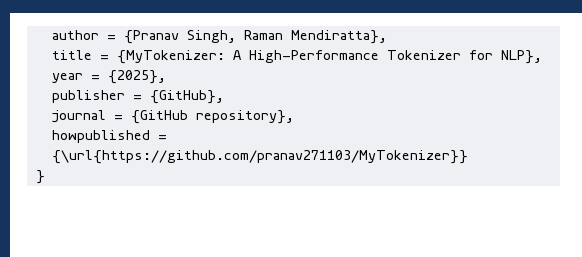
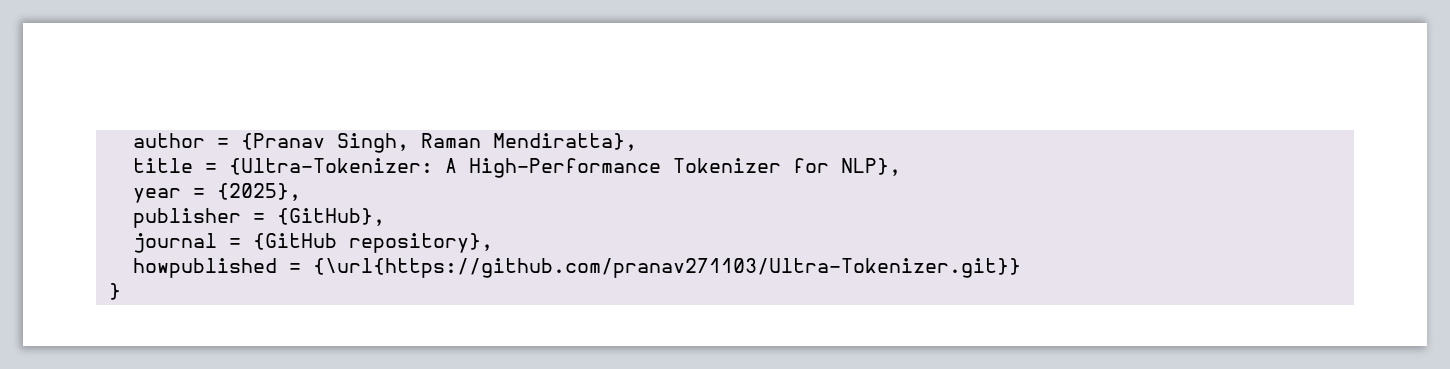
[116,50,225,64] {MyTokenizer: -> [229,158,434,175] {Ultra-Tokenizer:
[51,150,468,164] {\url{https://github.com/pranav271103/MyTokenizer}} -> [313,258,1022,278] {\url{https://github.com/pranav271103/Ultra-Tokenizer.git}}

